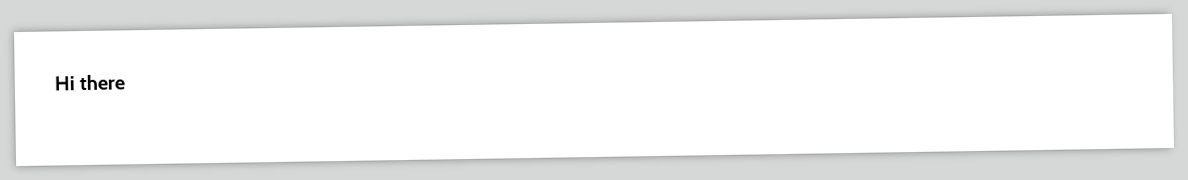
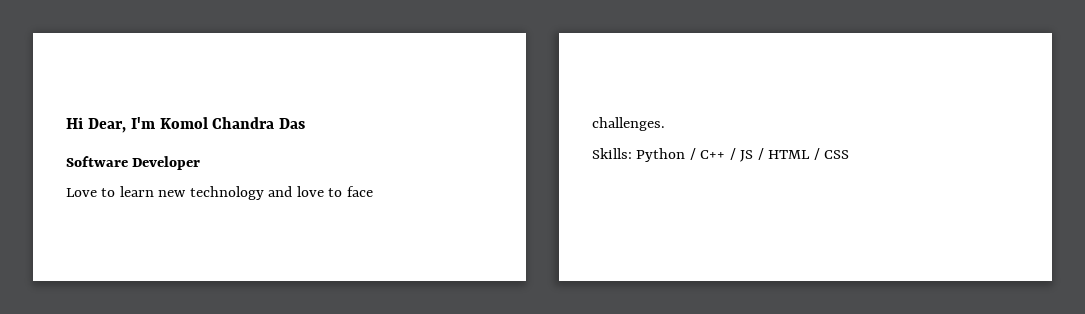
[79,74,126,91] there -> [87,117,306,133] [66,156,201,170] [66,186,373,200] [592,117,665,131] [592,148,850,162] Dear, I'm Komol Chandra Das // Software Developer // Love to learn new technology and love to face challenges. // Skills: Python / C++ / JS / HTML / CSS

